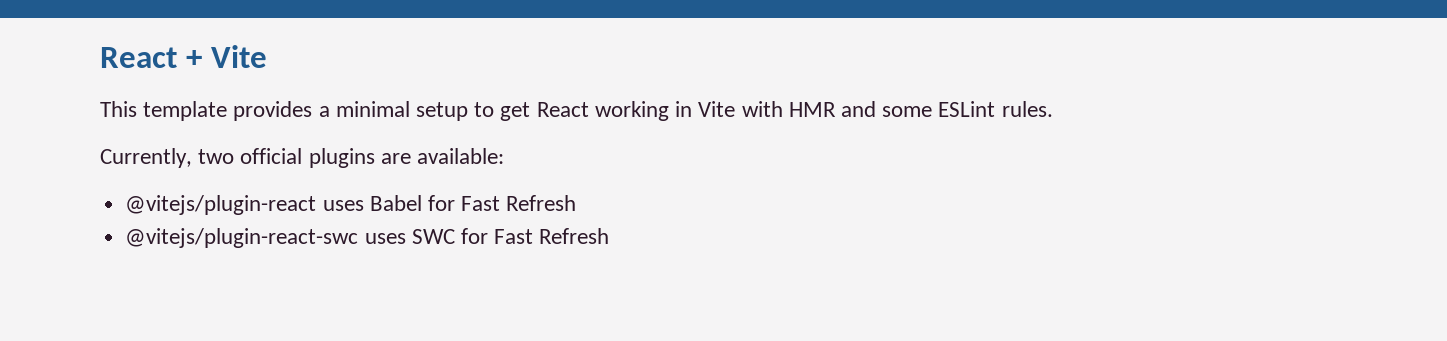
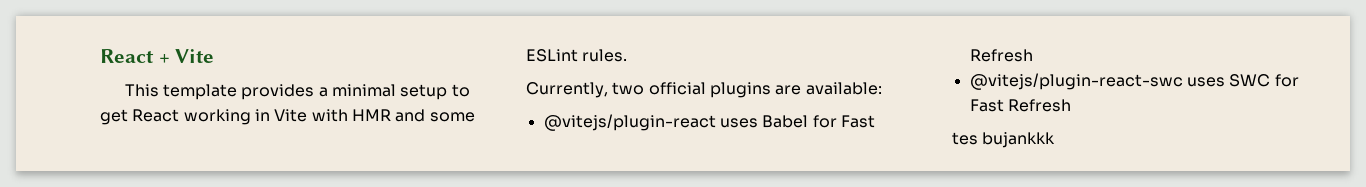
(610, 236) none -> [952,132,1056,148] // tes bujankkk

